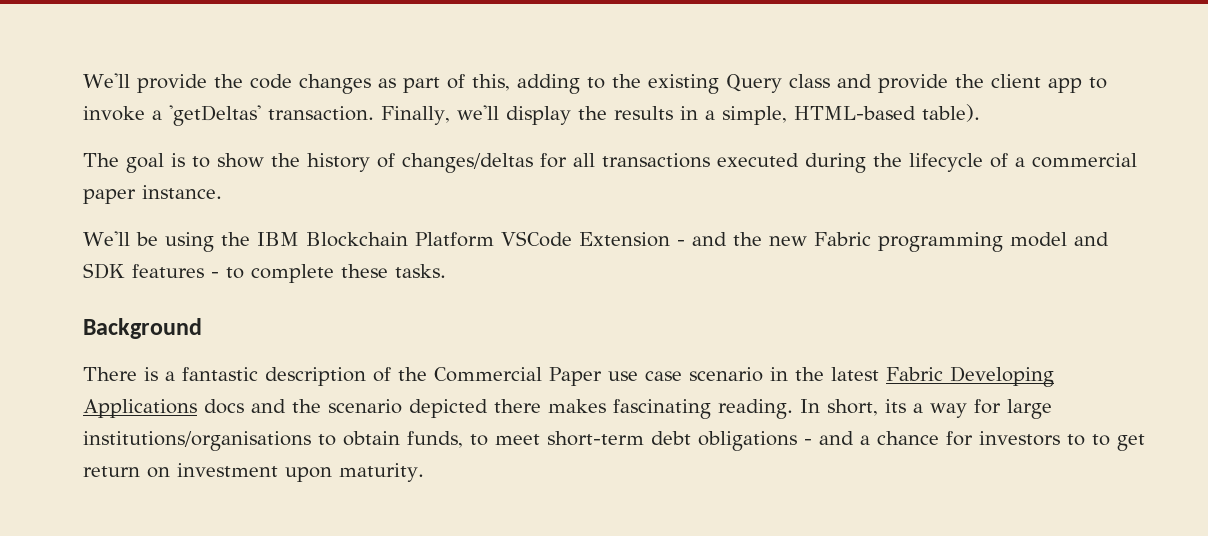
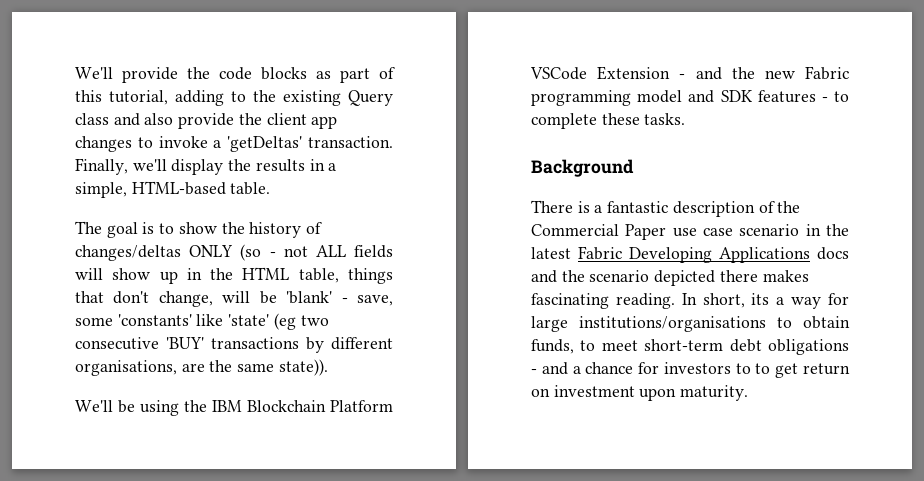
[298,74,371,94] changes -> [261,67,307,80] blocks
[471,74,510,91] this, -> [75,90,168,105] this tutorial,
(872, 81) none -> [144,113,174,125] also
(1082, 85) none -> [75,136,132,152] changes
[921,104,980,122] table). -> [230,182,271,195] table.
[540,153,1137,173] [83,185,222,204] for all transactions executed during the lifecycle of a commercial paper instance. -> [189,244,393,261] [75,267,393,284] [75,291,394,307] [75,313,329,330] [75,337,393,353] [75,359,328,376] ONLY (so - not ALL fields will show up in the HTML table, things that don't change, will be 'blank' - save, some 'constants' like 'state' (eg two consecutive 'BUY' transactions by different organisations, are the same state)).

